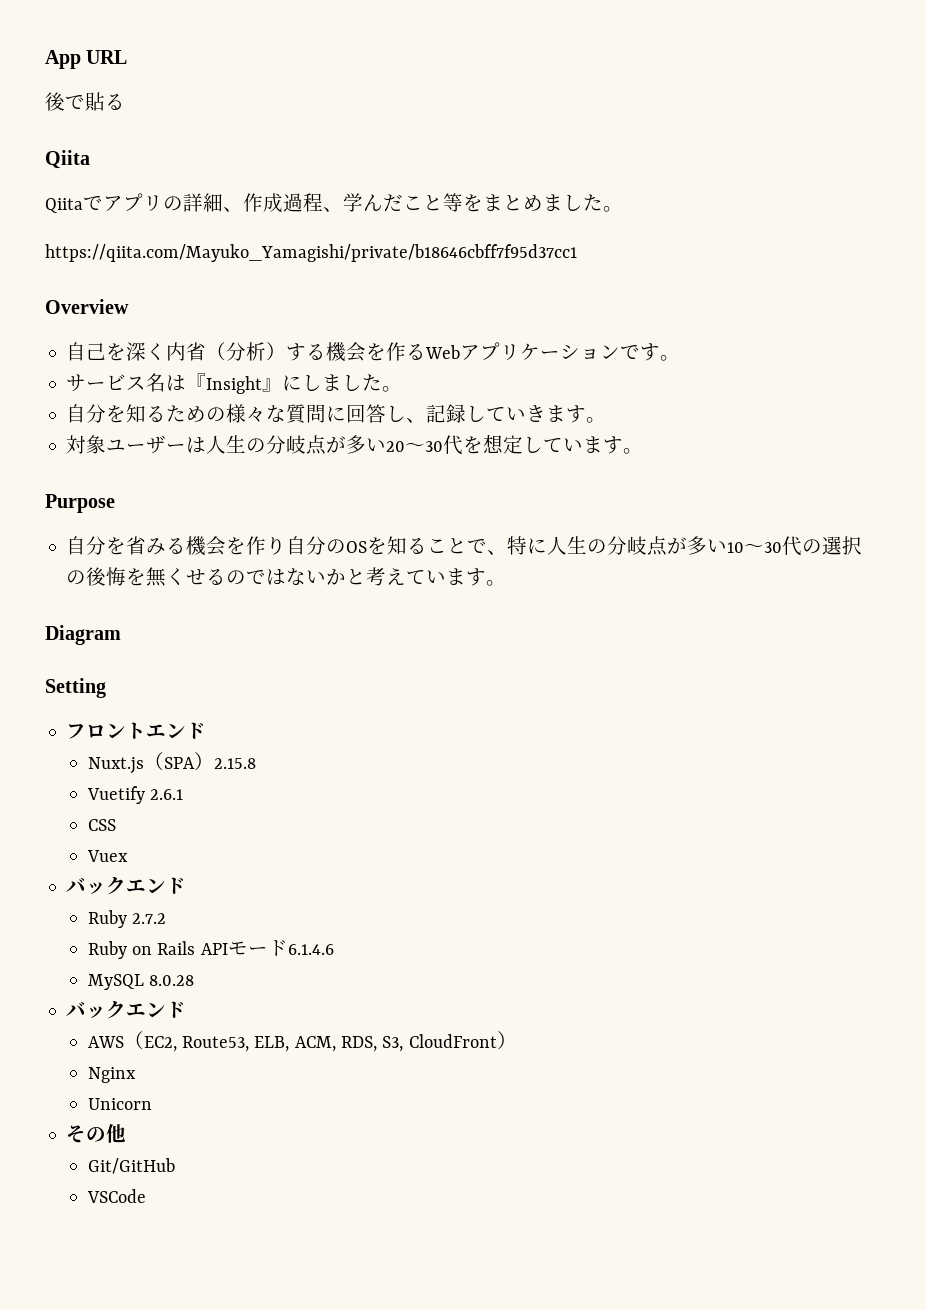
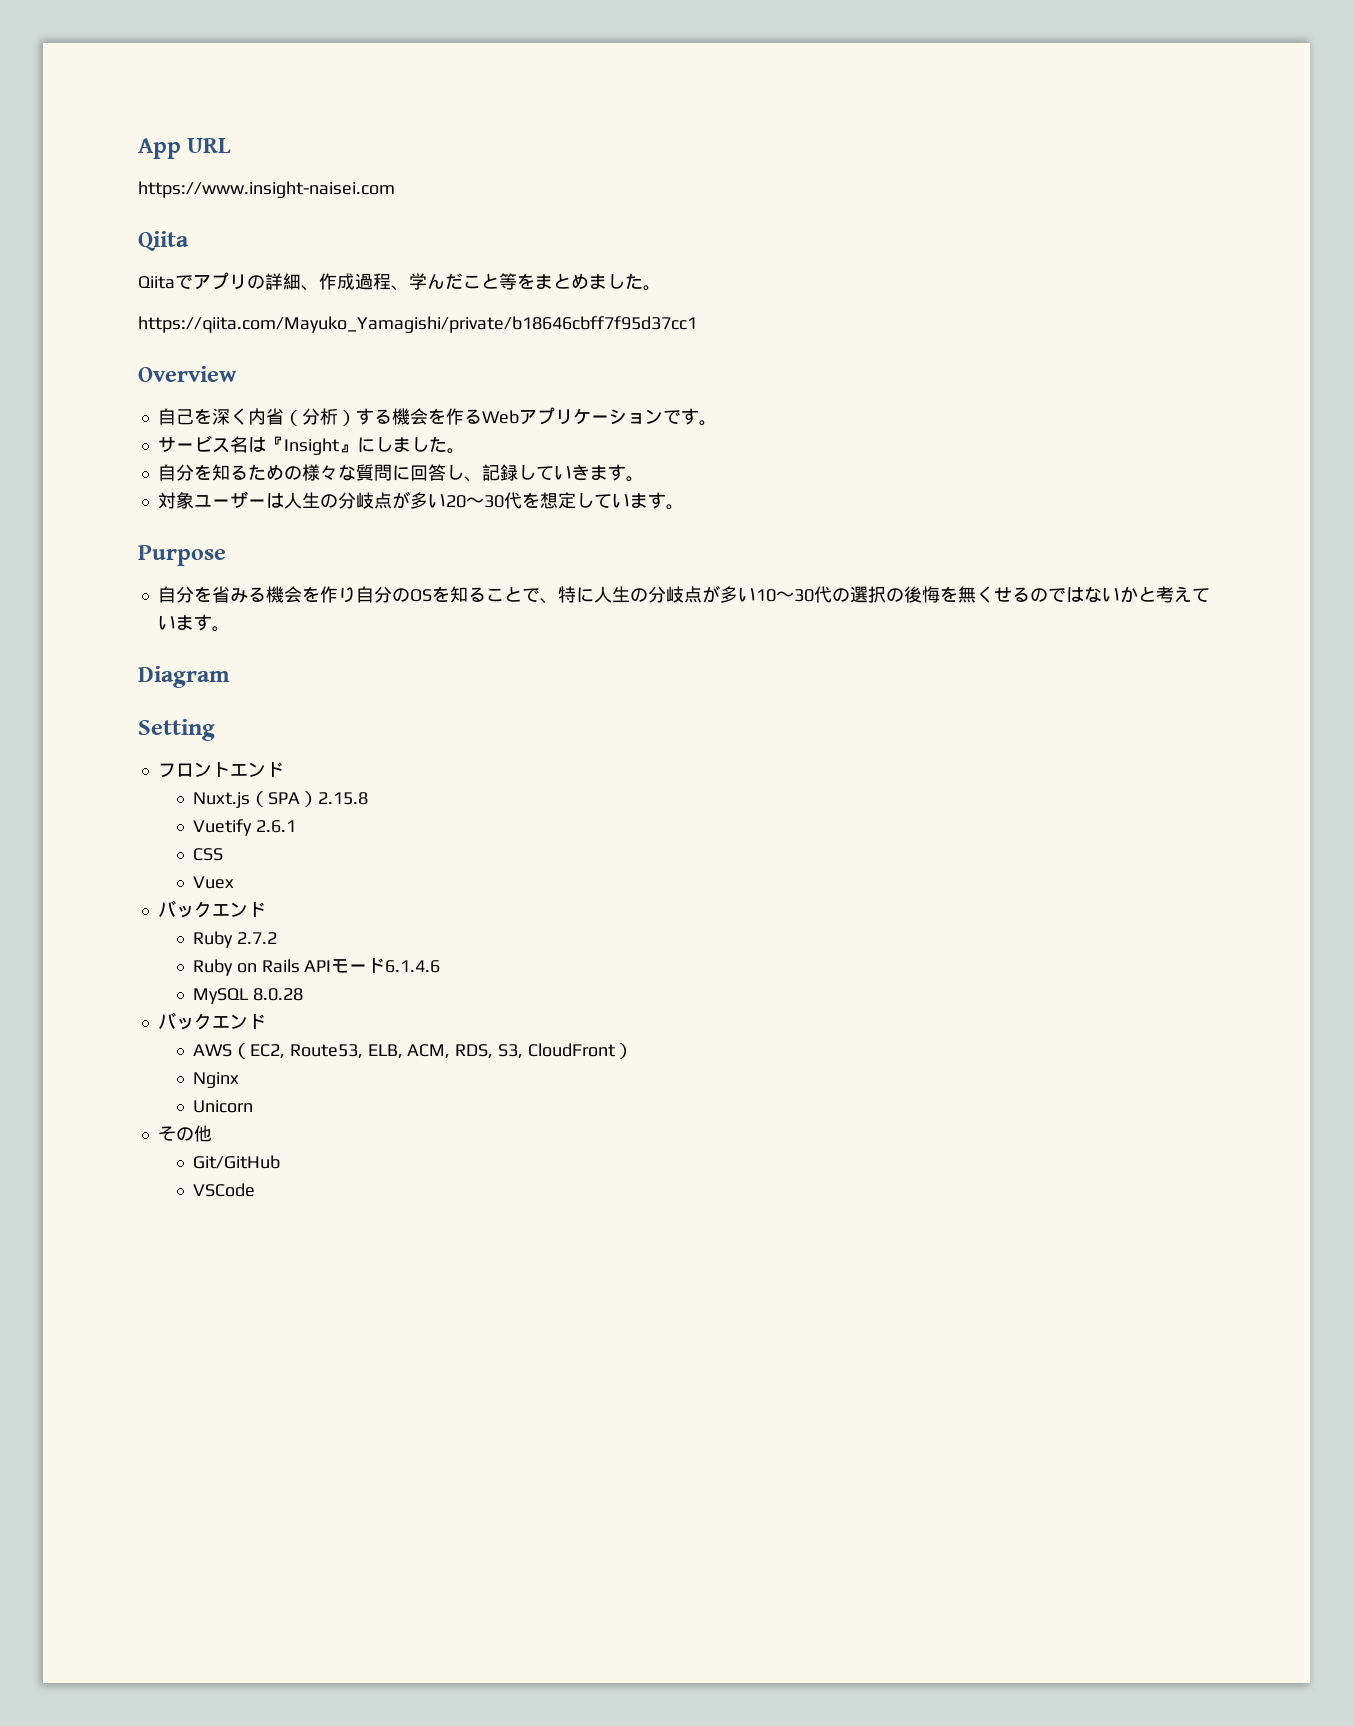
[45,92,125,111] 後で貼る -> [138,181,395,198] https://www.insight-naisei.com

